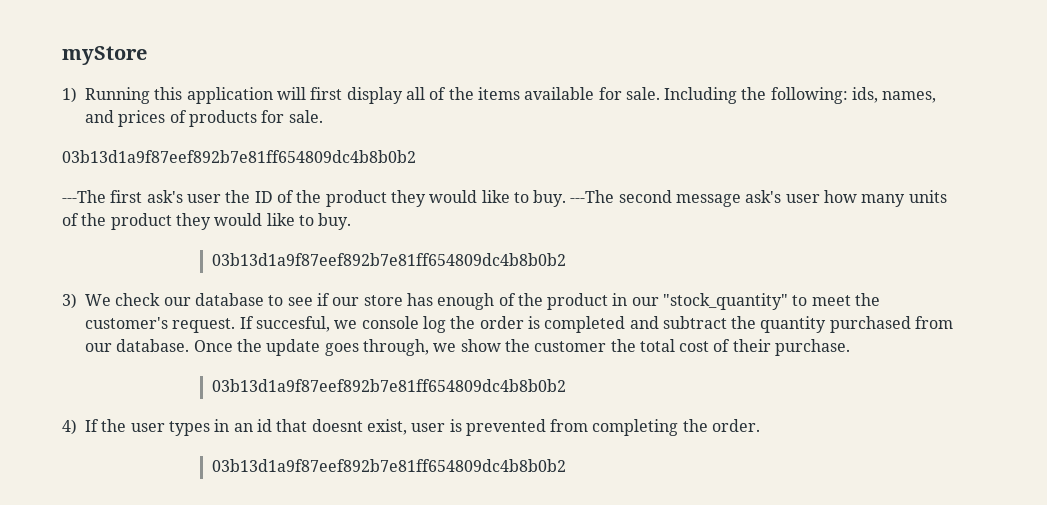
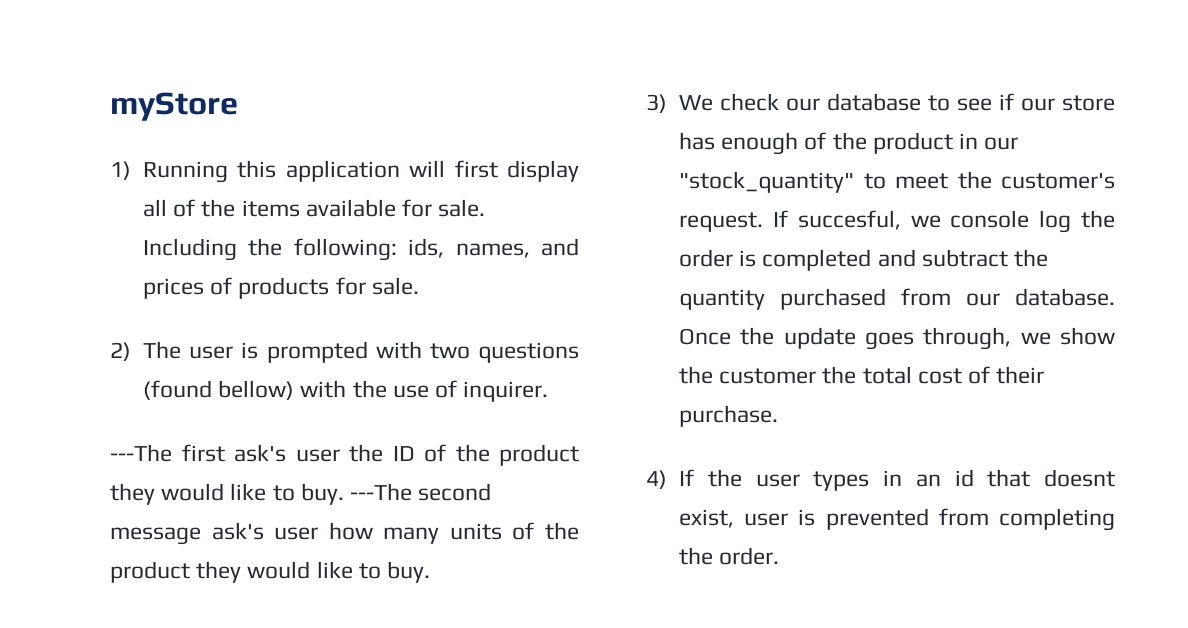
[62,150,416,163] 03b13d1a9f87eef892b7e81ff654809dc4b8b0b2 -> [110,341,579,363] [143,380,549,402] 2) The user is prompted with two questions (found bellow) with the use of inquirer.
[211,253,566,266] // 03b13d1a9f87eef892b7e81ff654809dc4b8b0b2 -> (431, 572) none
[211,379,566,392] // 03b13d1a9f87eef892b7e81ff654809dc4b8b0b2 -> (779, 416) none
[211,459,566,472] // 03b13d1a9f87eef892b7e81ff654809dc4b8b0b2 -> (780, 556) none

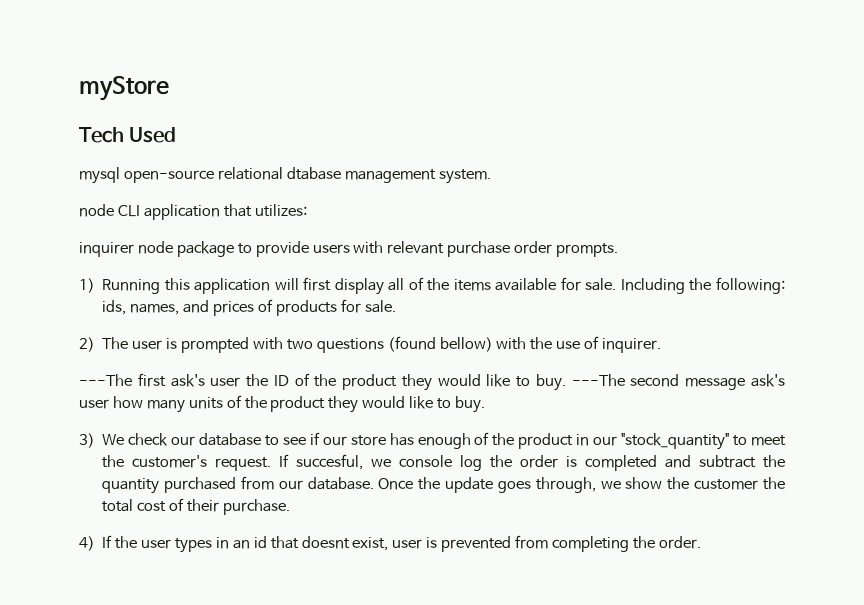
(238, 106) none -> [79,127,177,143] [79,167,491,184] [79,204,307,220] [79,241,619,257] // Tech Used // mysql open-source relational dtabase management system. // node CLI application that utilizes: // inquirer node package to provide users with relevant purchase order prompts.

